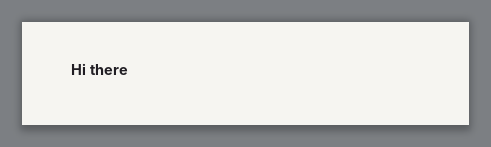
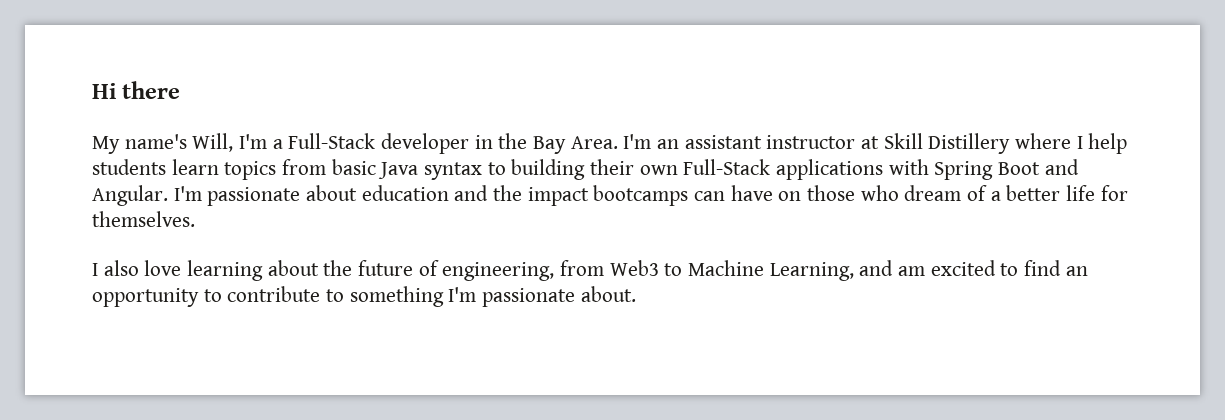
(128, 69) none -> [92,133,1128,154] [92,159,1079,180] [92,185,1128,206] [92,211,195,227] [92,260,1088,281] [92,286,636,307] // My name's Will, I'm a Full-Stack developer in the Bay Area. I'm an assistant instructor at Skill Distillery where I help students learn topics from basic Java syntax to building their own Full-Stack applications with Spring Boot and Angular. I'm passionate about education and the impact bootcamps can have on those who dream of a better life for themselves. // I also love learning about the future of engineering, from Web3 to Machine Learning, and am excited to find an opportunity to contribute to something I'm passionate about.

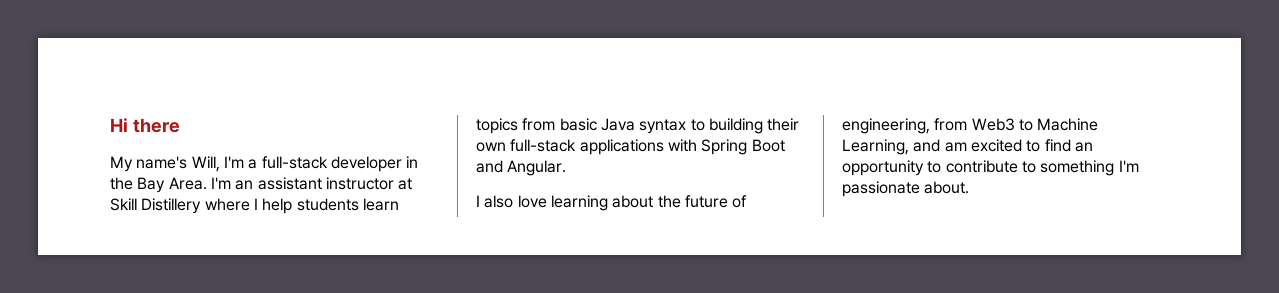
[288,133,376,149] Full-Stack -> [261,156,328,169] full-stack
[683,159,771,175] Full-Stack -> [510,139,577,152] full-stack
[173,185,1128,206] [92,211,195,227] I'm passionate about education and the impact bootcamps can have on those who dream of a better life for themselves. -> (567, 168) none

